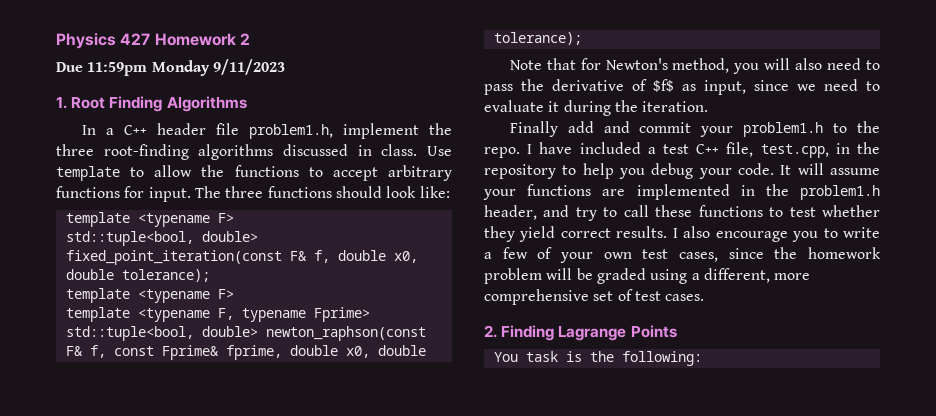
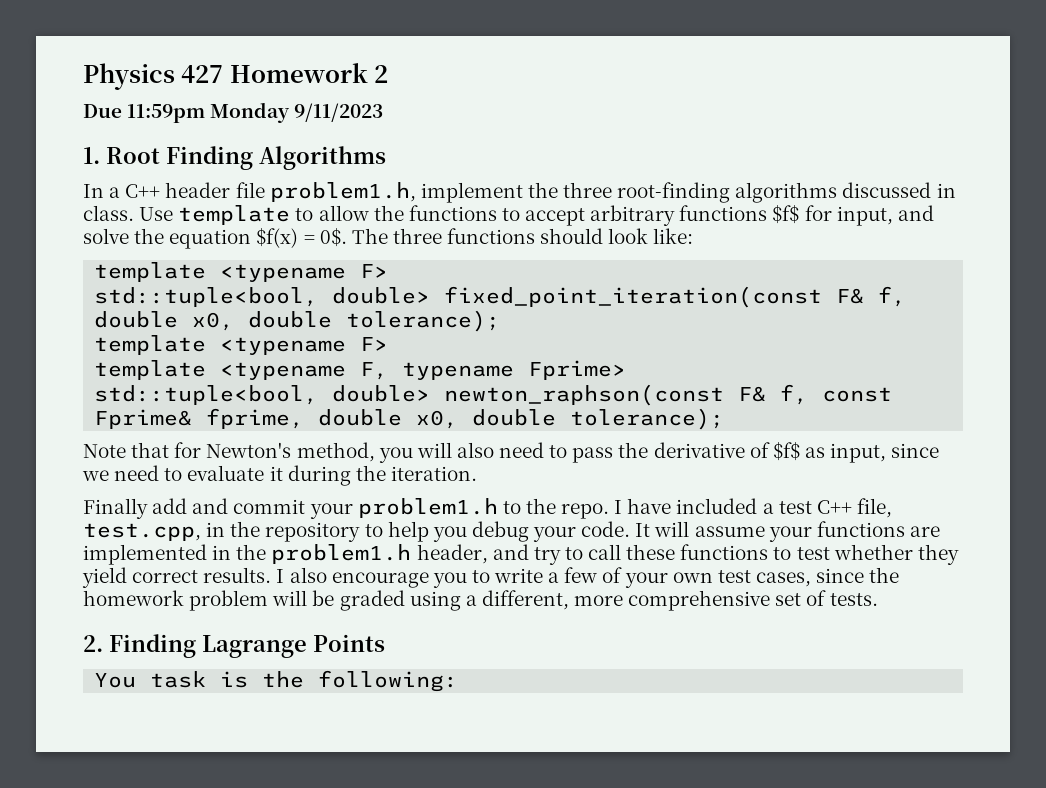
[124,186,191,202] for input. -> [772,205,934,226] [83,228,347,249] $f$ for input, and solve the equation $f(x) = 0$.
[634,291,705,301] test cases. -> [829,593,878,606] tests.

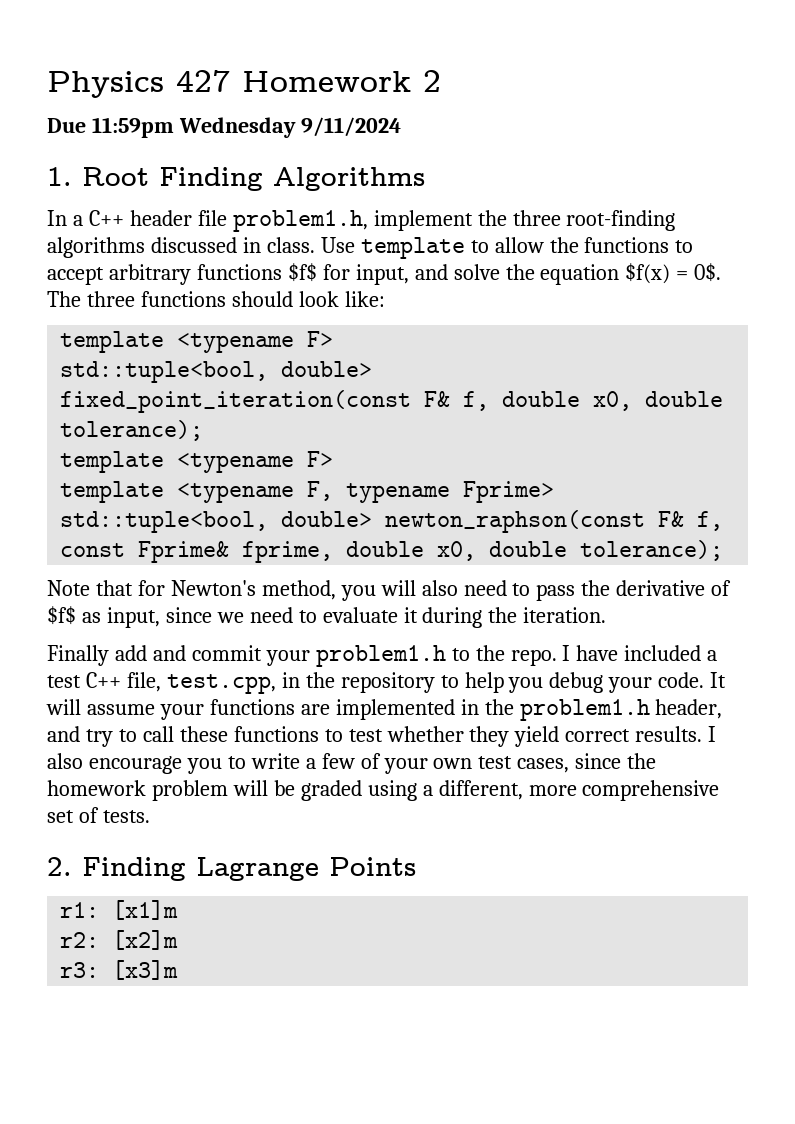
[210,102,384,123] Monday 9/11/2023 -> [178,117,401,138] Wednesday 9/11/2024
[94,670,459,692] You task is the following: -> [60,900,179,920] [60,930,179,950] [60,960,179,980] r1: [x1]m // r2: [x2]m // r3: [x3]m

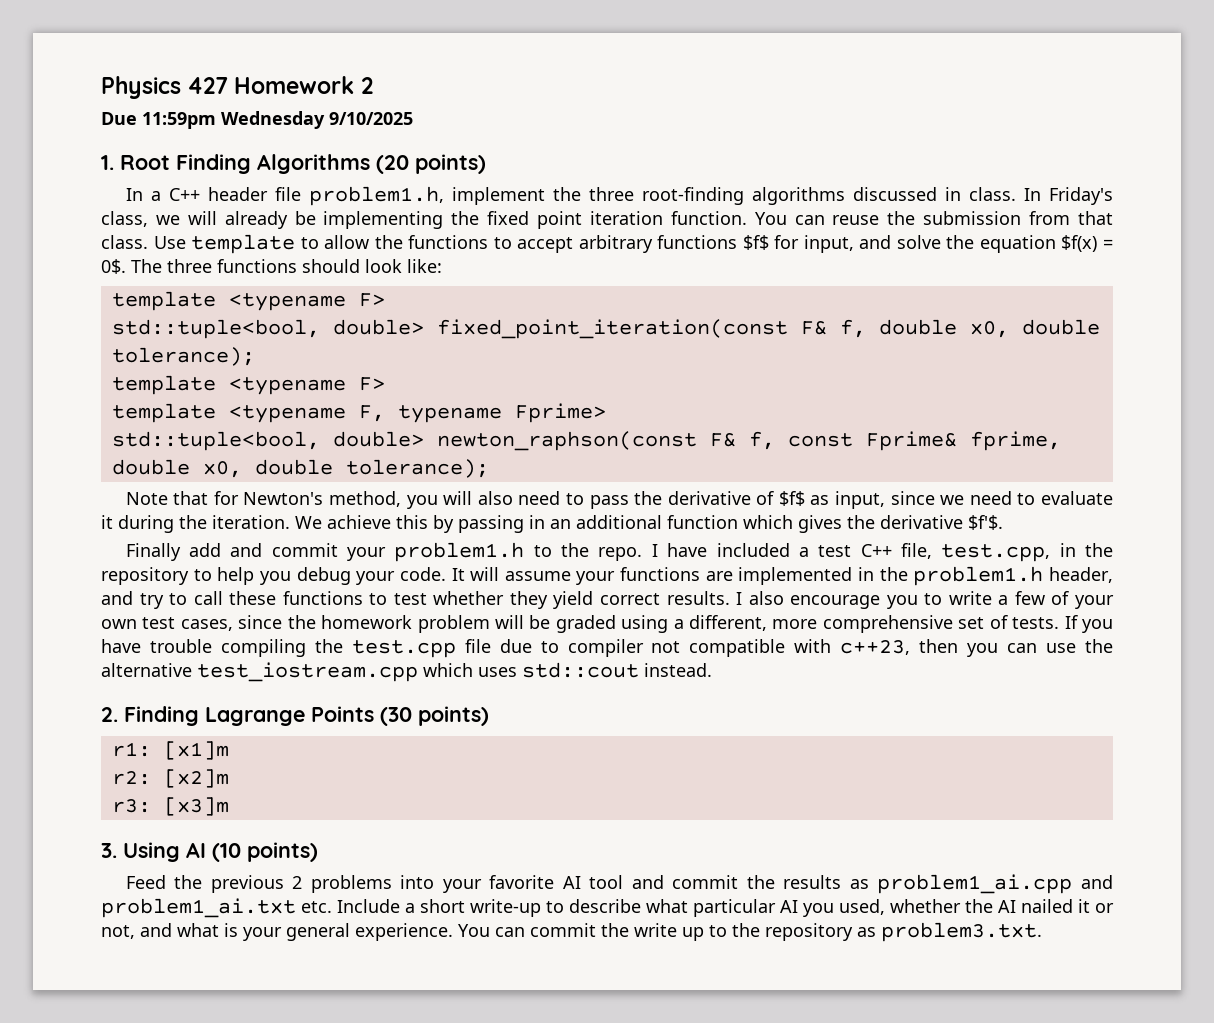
[300,117,401,137] 9/11/2024 -> [329,112,413,125] 9/10/2025
(425, 179) none -> [376,154,486,174] (20 points)
(315, 245) none -> [1023,187,1113,205] [101,211,1113,229] [101,235,148,249] In Friday's class, we will already be implementing the fixed point iteration function. You can reuse the submission from that class.
(607, 615) none -> [295,515,1003,533] We achieve this by passing in an additional function which gives the derivative $f'$.
(150, 816) none -> [1064,615,1114,633] [101,639,1114,658] [101,662,712,682] If you have trouble compiling the test.cpp file due to compiler not compatible with c++23, then you can use the alternative test_iostream.cpp which uses std::cout instead.
(416, 866) none -> [380,706,489,726] (30 points)
(179, 970) none -> [101,842,318,862] [125,874,1114,894] [101,898,1114,918] [101,922,1042,942] // 3. Using AI (10 points) // Feed the previous 2 problems into your favorite AI tool and commit the results as problem1_ai.cpp and problem1_ai.txt etc. Include a short write-up to describe what particular AI you used, whether the AI nailed it or not, and what is your general experience. You can commit the write up to the repository as problem3.txt.

